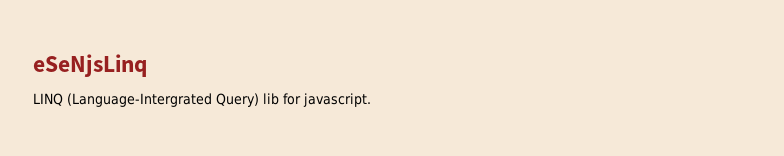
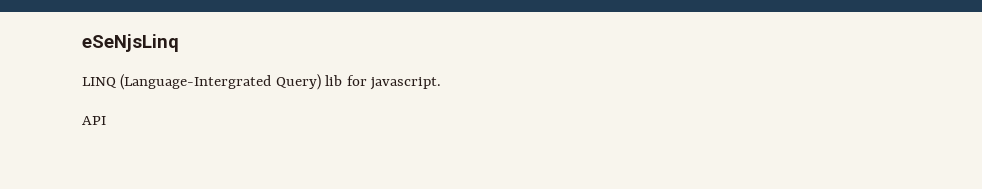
(371, 100) none -> [82,116,106,125] // API

